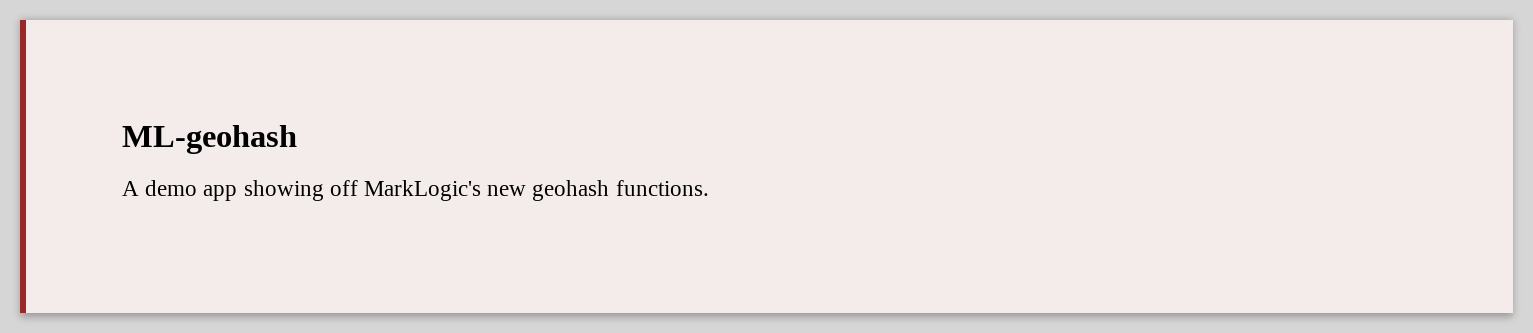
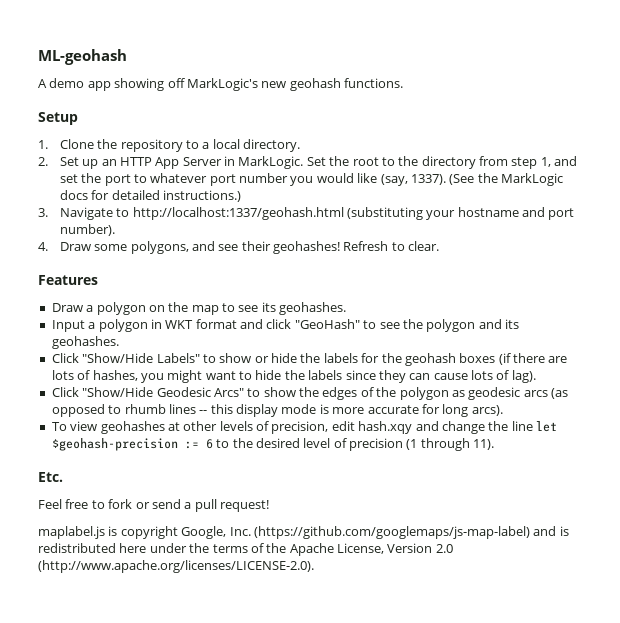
(709, 188) none -> [38,112,78,125] [38,139,301,152] [38,156,578,169] [59,173,564,186] [59,190,241,202] [38,207,575,220] [59,224,115,236] [38,241,440,254] [38,275,98,285] [51,302,347,315] [51,319,519,332] [51,336,119,349] [51,353,568,366] [51,370,536,383] [51,387,568,400] [51,404,503,417] [51,421,557,434] [51,438,495,451] [38,472,63,482] [38,499,269,512] [38,526,569,539] [38,543,453,556] [38,560,314,573] // Setup // 1. Clone the repository to a local directory. // 2. Set up an HTTP App Server in MarkLogic. Set the root to the directory from step 1, and set the port to whatever port number you would like (say, 1337). (See the MarkLogic docs for detailed instructions.) // 3. Navigate to http://localhost:1337/geohash.html (substituting your hostname and port number). // 4. Draw some polygons, and see their geohashes! Refresh to clear. // Features // Draw a polygon on the map to see its geohashes. // Input a polygon in WKT format and click "GeoHash" to see the polygon and its geohashes. // Click "Show/Hide Labels" to show or hide the labels for the geohash boxes (if there are lots of hashes, you might want to hide the labels since they can cause lots of lag). // Click "Show/Hide Geodesic Arcs" to show the edges of the polygon as geodesic arcs (as opposed to rhumb lines -- this display mode is more accurate for long arcs). // To view geohashes at other levels of precision, edit hash.xqy and change the line let $geohash-precision := 6 to the desired level of precision (1 through 11). // Etc. // Feel free to fork or send a pull request! // maplabel.js is copyright Google, Inc. (https://github.com/googlemaps/js-map-label) and is redistributed here under the terms of the Apache License, Version 2.0 (http://www.apache.org/licenses/LICENSE-2.0).

